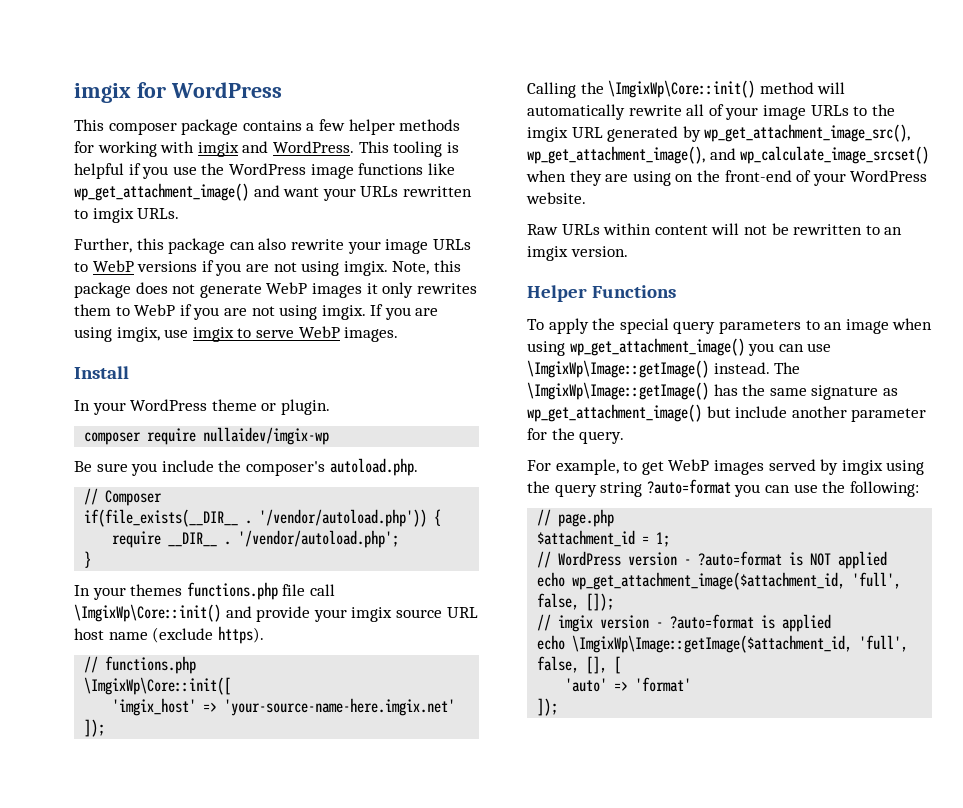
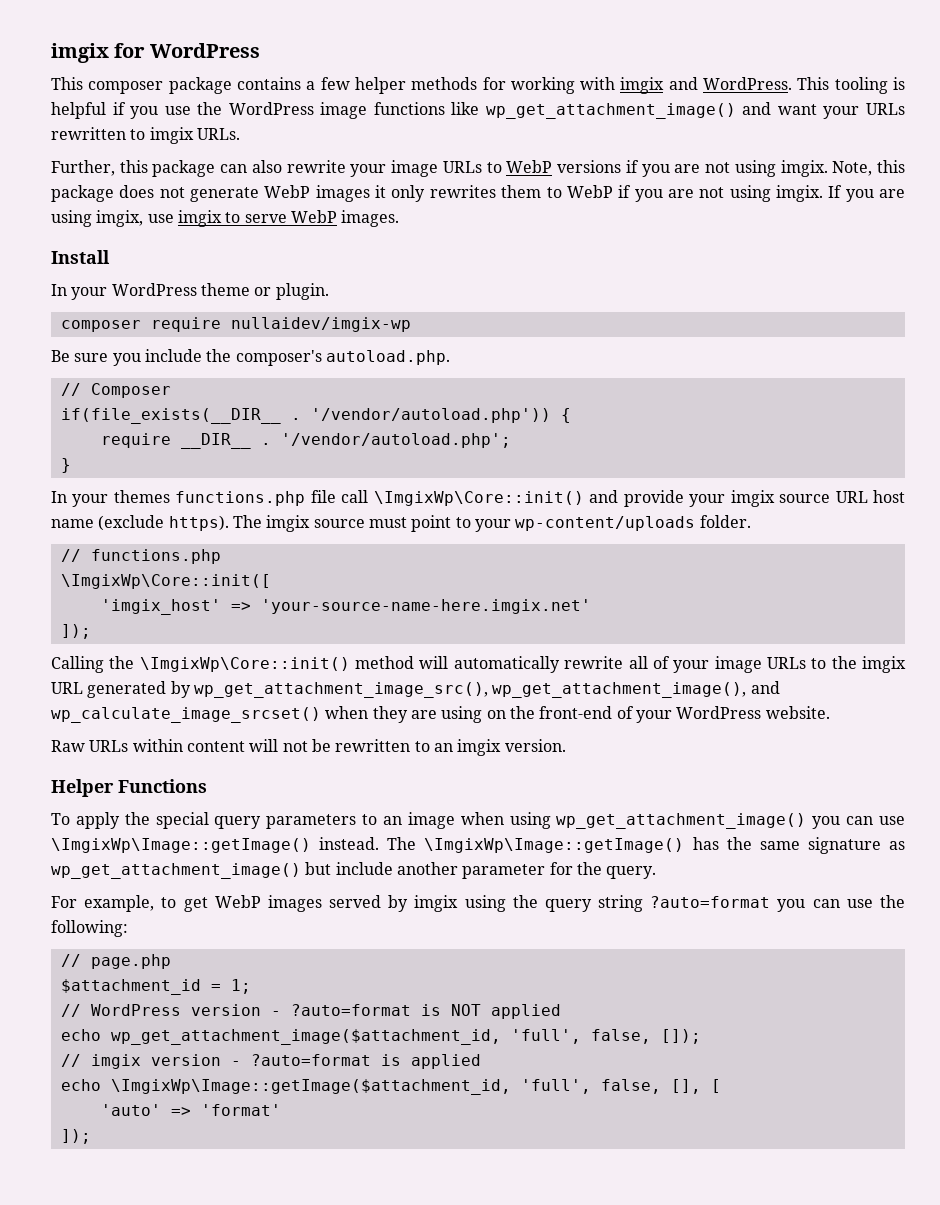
(264, 635) none -> [232,515,751,532] The imgix source must point to your wp-content/uploads folder.

